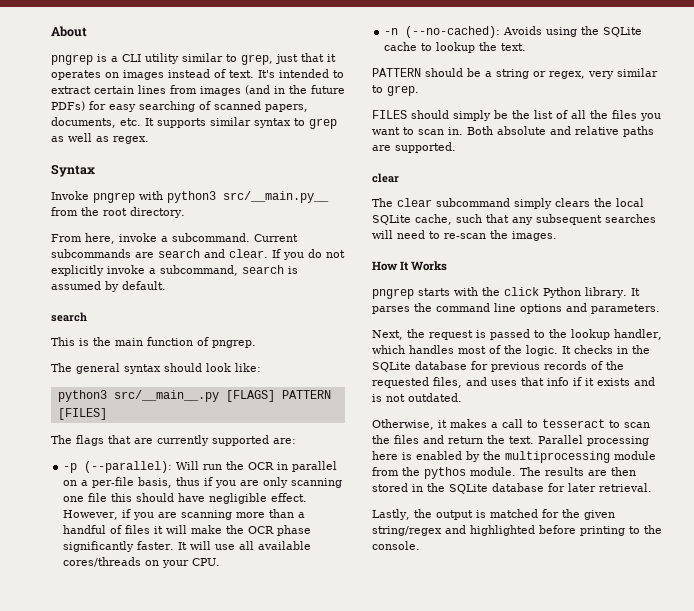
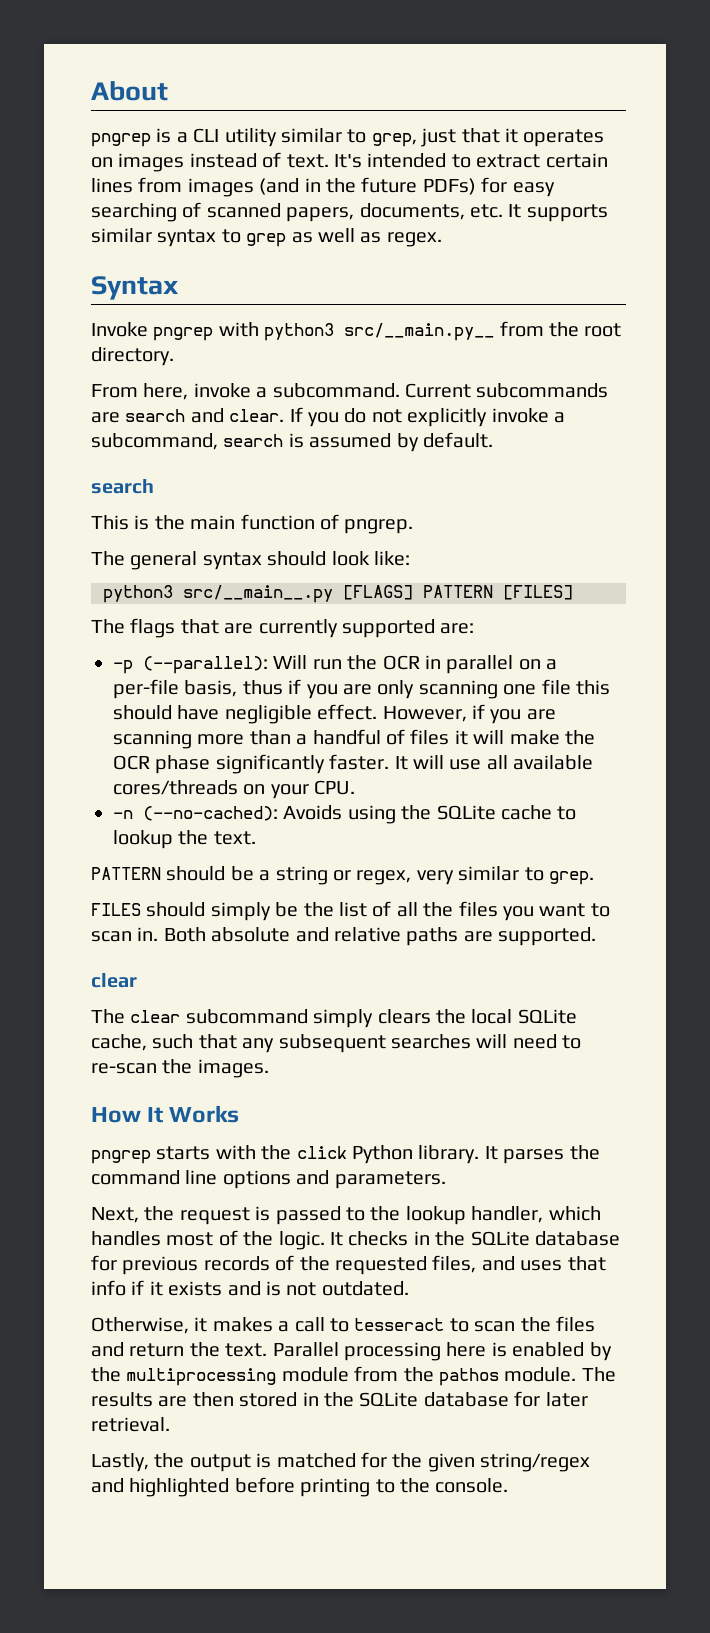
[424,467,466,479] pythos -> [438,1368,499,1386] pathos

